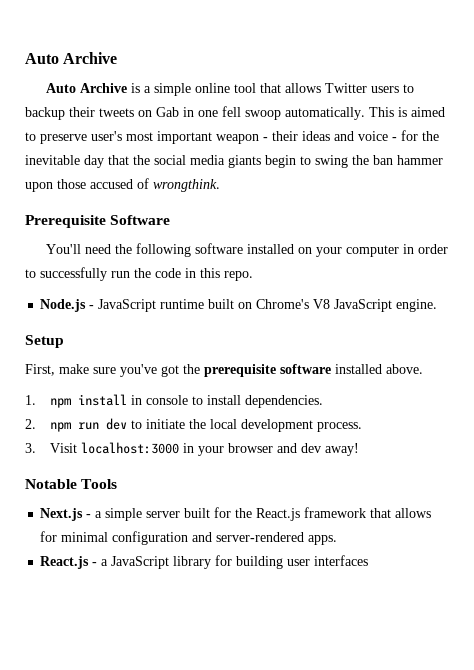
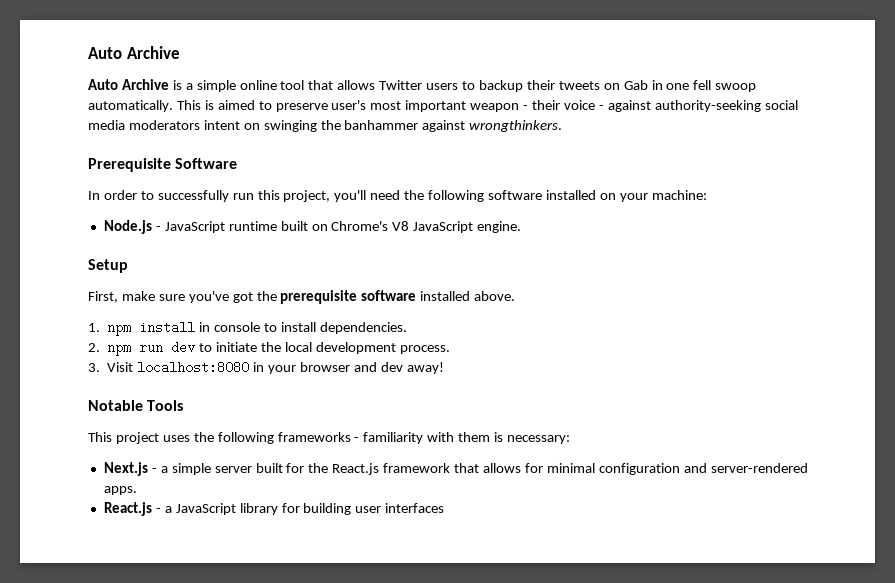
[302,130,439,141] [25,155,443,168] [25,178,220,192] [25,215,171,228] [45,244,81,254] ideas and voice - for the inevitable day that the social media giants begin to swing the ban hammer upon those accused of wrongthink. // Prerequisite Software // You'll -> [563,100,798,112] [88,120,563,132] [88,158,238,172] [88,190,367,202] voice - against authority-seeking social media moderators intent on swinging the banhammer against wrongthinkers. // Prerequisite Software // In order to successfully run this project, you'll
[345,244,448,257] [25,267,253,281] computer in order to successfully run the code in this repo. -> [651,190,707,200] machine:
[80,442,179,454] localhost:3000 -> [137,361,250,374] localhost:8080
(118, 484) none -> [88,432,571,444] // This project uses the following frameworks - familiarity with them is necessary:

